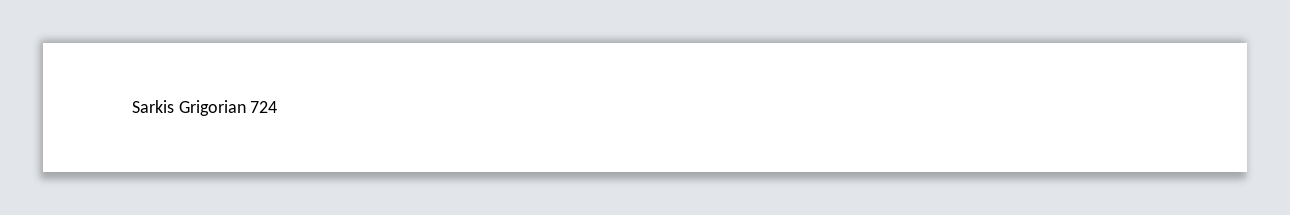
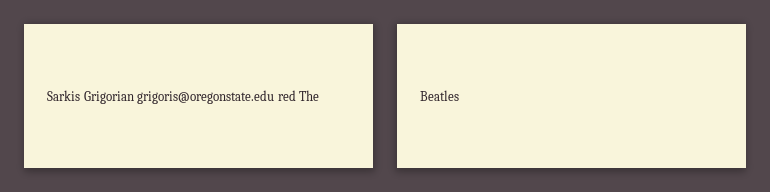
[250,101,278,113] 724 -> [137,90,459,104] grigoris@oregonstate.edu red The Beatles

